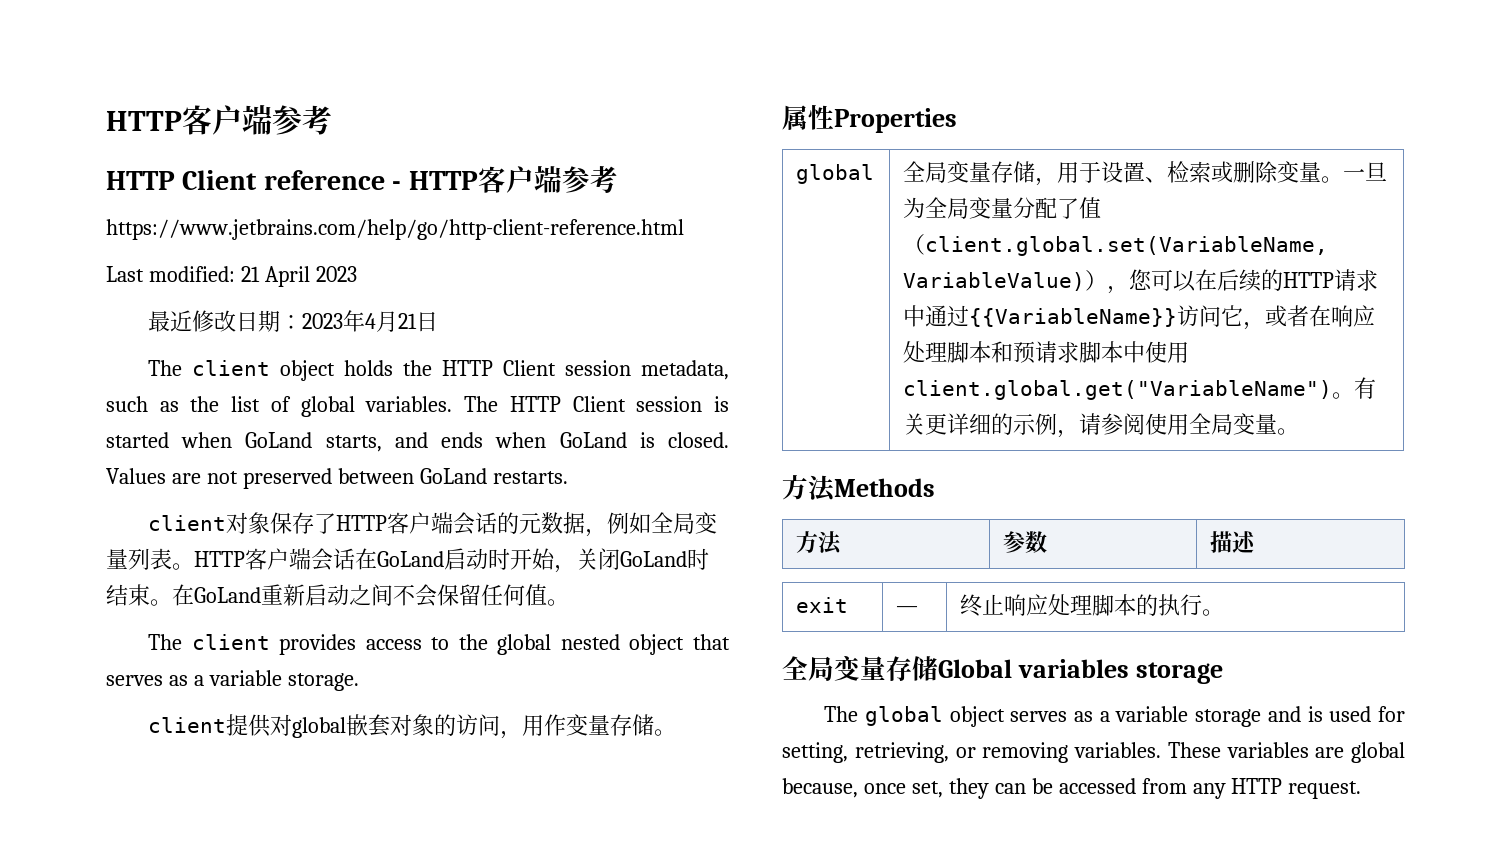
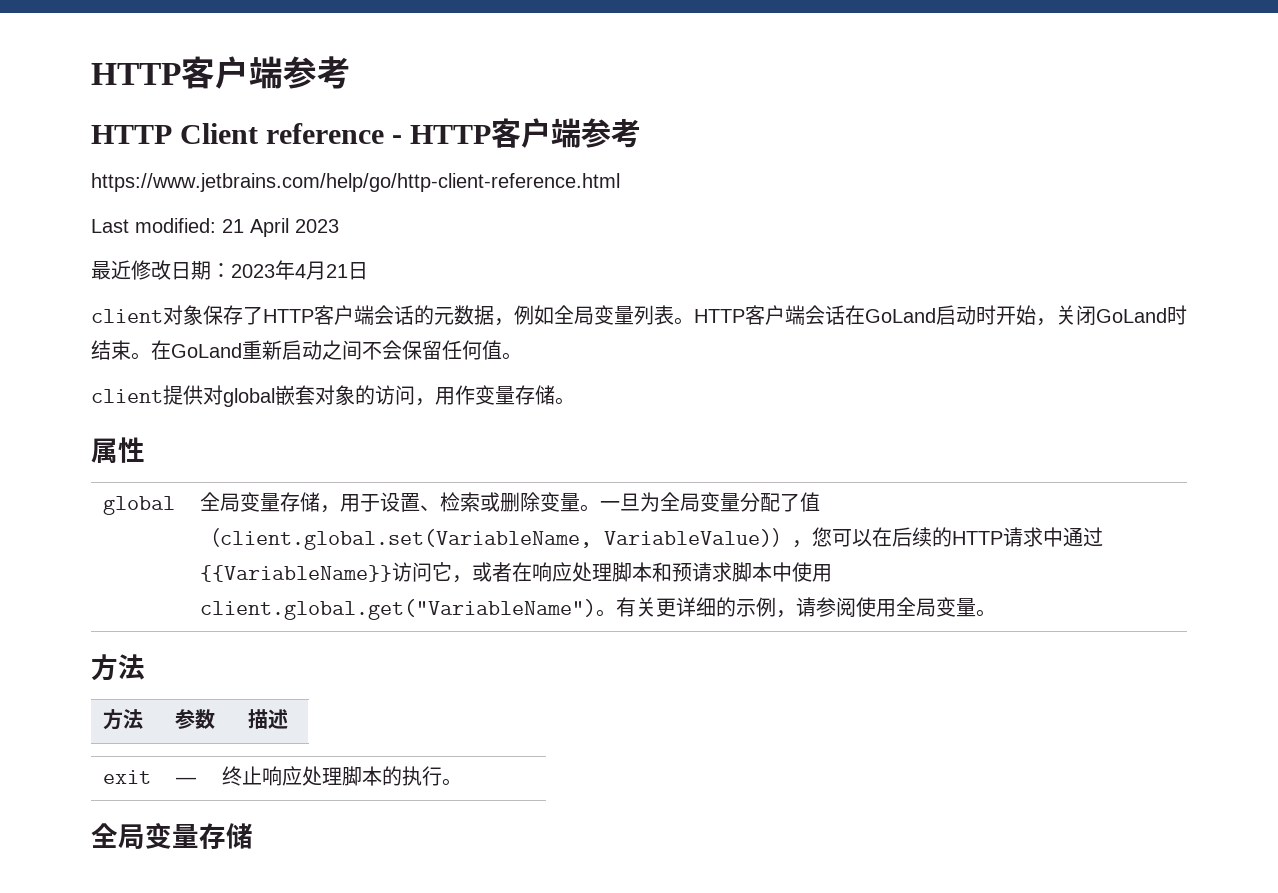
[148,360,730,381] [106,396,729,417] [106,432,729,452] [106,468,568,489] // The client object holds the HTTP Client session metadata, such as the list of global variables. The HTTP Client session is started when GoLand starts, and ends when GoLand is closed. Values are not preserved between GoLand restarts. -> (368, 271) none
[148,634,730,655] [106,670,359,691] // The client provides access to the global nested object that serves as a variable storage. -> (522, 356) none
[834,108,957,133] Properties -> (145, 450) none
[834,478,935,497] Methods -> (145, 667) none
[938,659,1223,684] [824,706,1405,727] [782,742,1405,763] [782,778,1362,799] Global variables storage // The global object serves as a variable storage and is used for setting, retrieving, or removing variables. These variables are global because, once set, they can be accessed from any HTTP request. -> (253, 836) none

